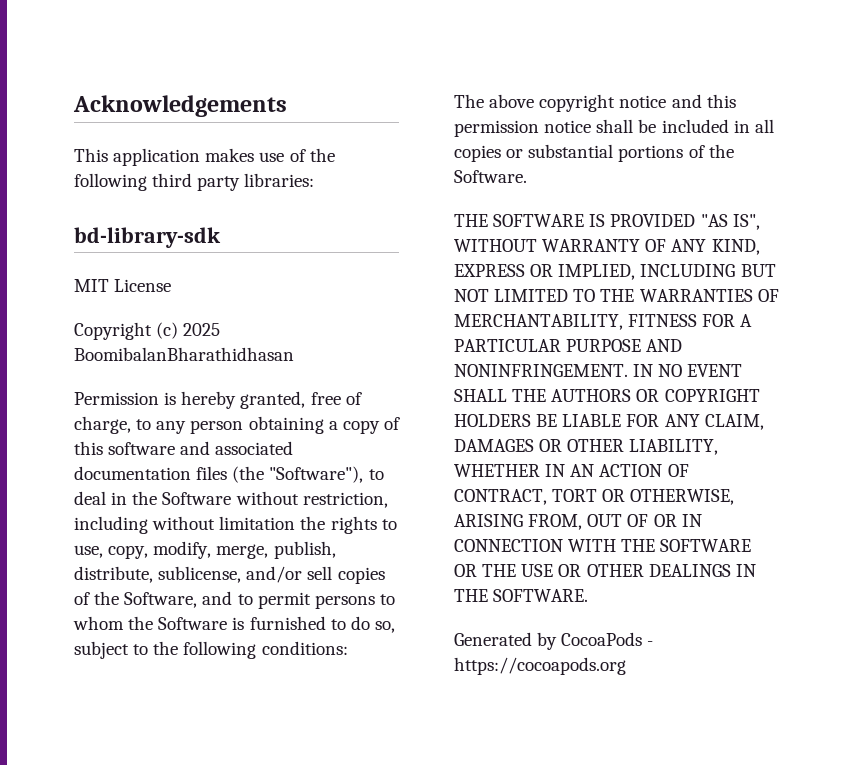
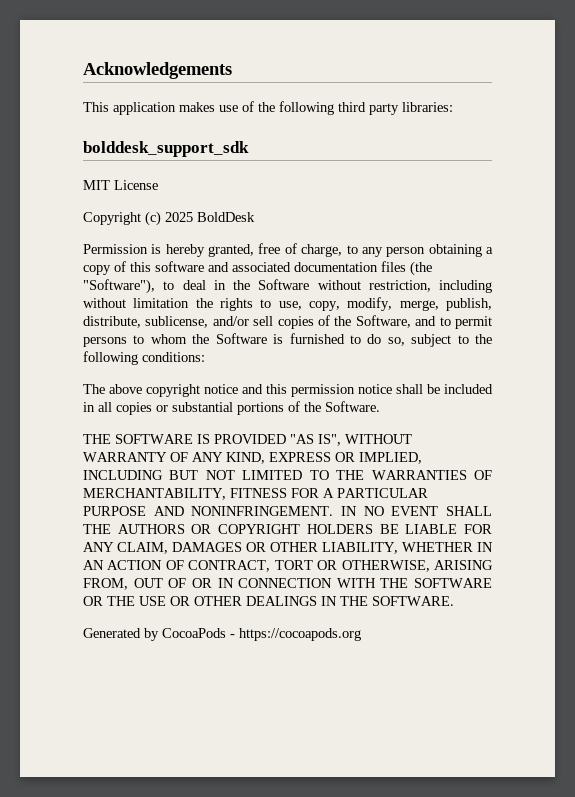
[74,227,221,248] bd-library-sdk -> [83,141,249,157] bolddesk_support_sdk
[74,347,294,361] BoomibalanBharathidhasan -> [197,212,255,222] BoldDesk

